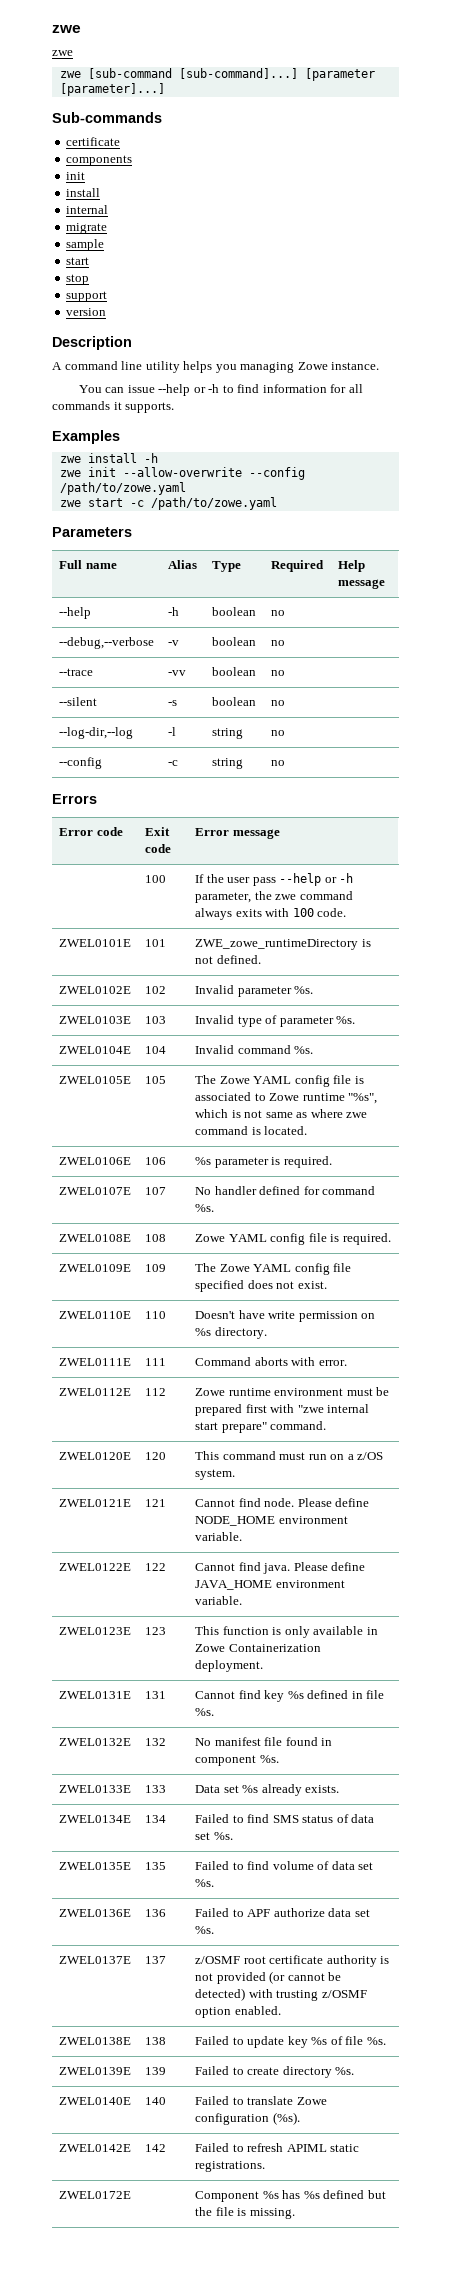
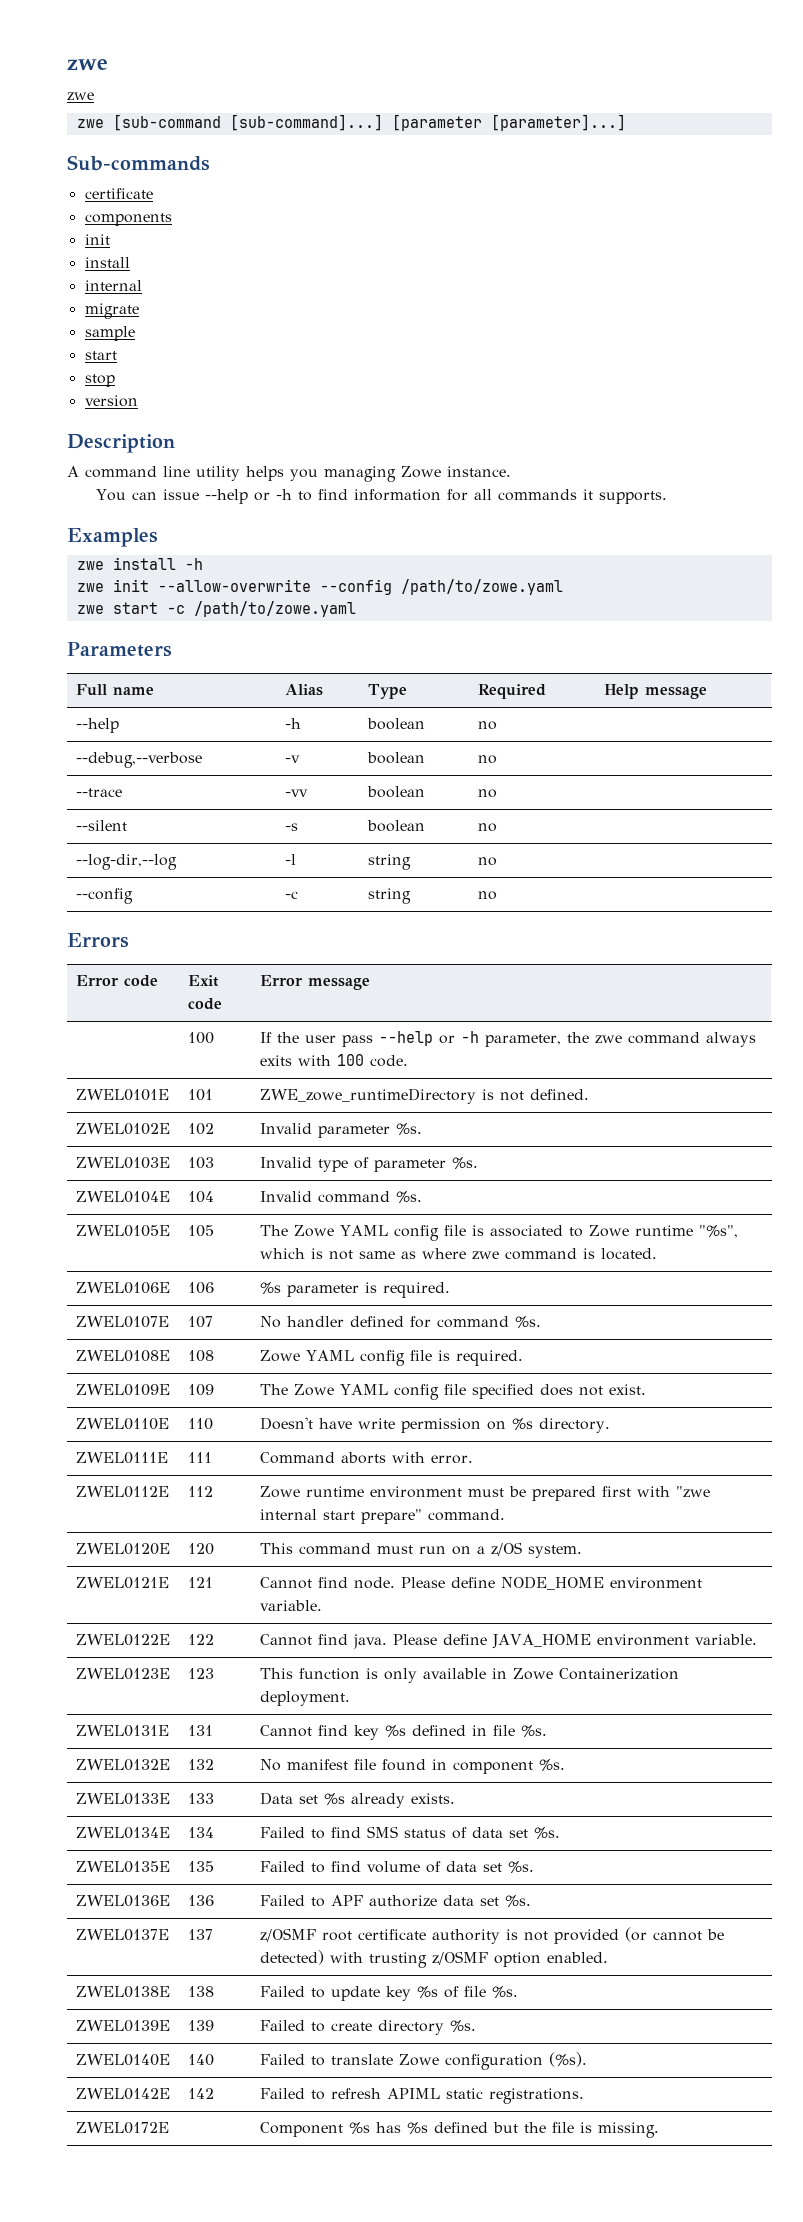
[66,291,108,302] // support -> (115, 380) none

